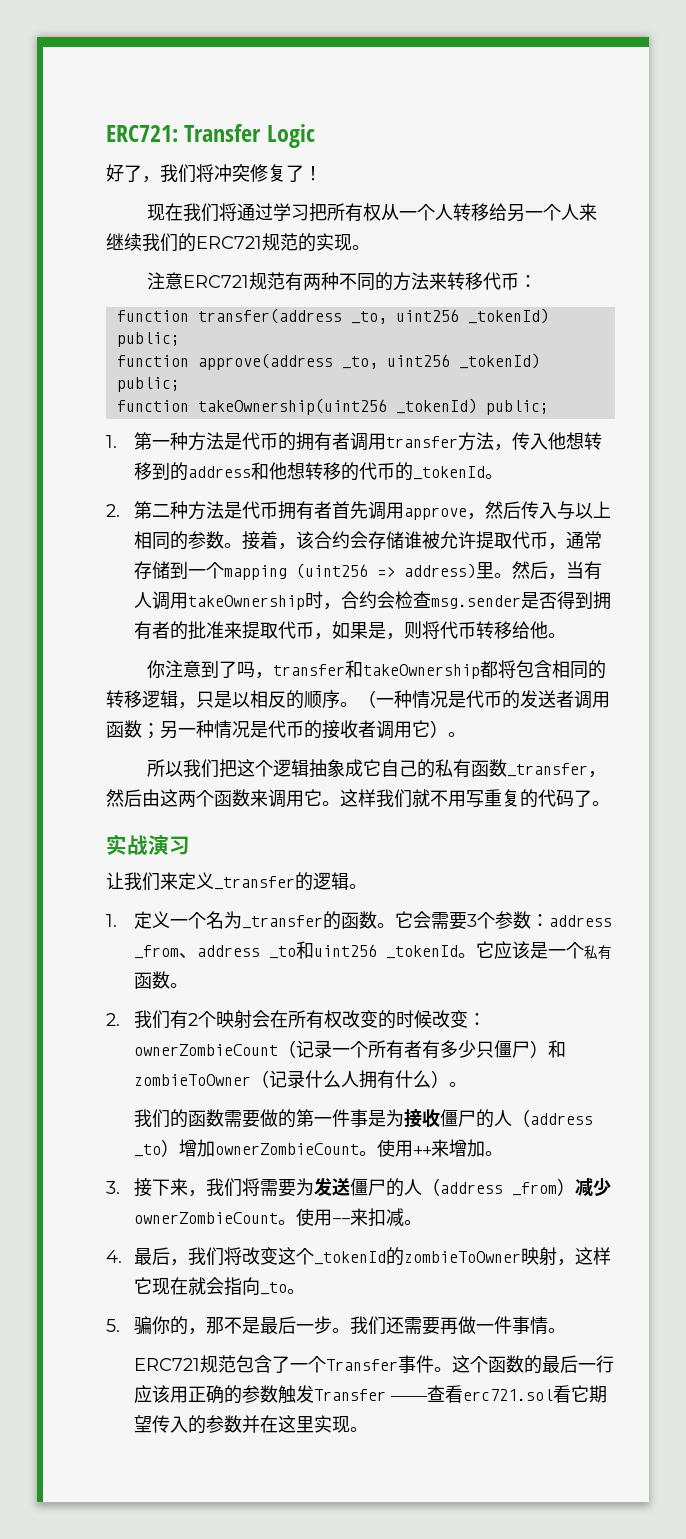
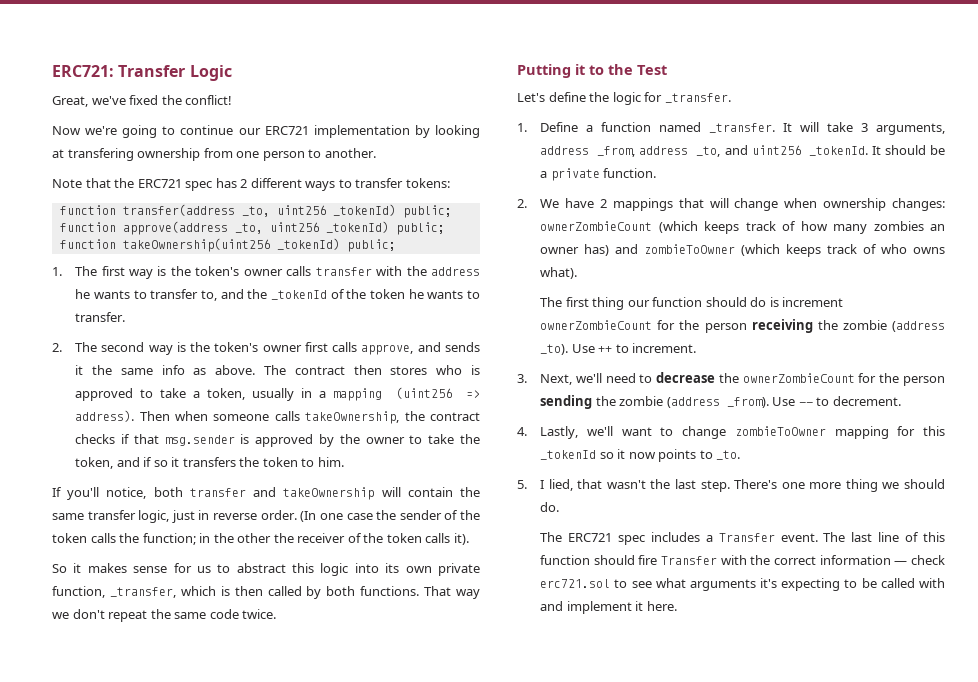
[106,164,322,183] [147,203,598,222] [106,233,370,252] [147,272,538,291] 好了，我们将冲突修复了！ // 现在我们将通过学习把所有权从一个人转移给另一个人来继续我们的ERC721规范的实现。 // 注意ERC721规范有两种不同的方法来转移代币： -> [52,95,233,107] [52,125,480,138] [52,148,376,161] [52,178,450,191] Great, we've fixed the conflict! // Now we're going to continue our ERC721 implementation by looking at transfering ownership from one person to another. // Note that the ERC721 spec has 2 different ways to transfer tokens:
[133,432,602,451] [133,462,503,481] [106,501,611,520] [133,531,602,550] [133,561,602,580] [133,591,611,610] [133,621,566,640] [147,660,607,679] [106,690,610,709] [106,720,466,739] [147,759,607,778] [106,789,610,808] [106,834,190,855] [106,872,367,891] [106,911,612,930] [133,941,612,959] [133,971,188,989] [106,1010,486,1029] [133,1040,566,1059] [133,1070,467,1089] [133,1109,593,1128] [133,1139,503,1157] [106,1177,611,1197] [133,1208,422,1227] [106,1247,611,1266] [133,1277,305,1296] [106,1316,566,1335] [133,1355,614,1374] [133,1385,607,1404] [133,1415,368,1434] 第一种方法是代币的拥有者调用transfer方法，传入他想转移到的address和他想转移的代币的_tokenId。 // 2.第二种方法是代币拥有者首先调用approve，然后传入与以上相同的参数。接着，该合约会存储谁被允许提取代币，通常存储到一个mapping (uint256 => address)里。然后，当有人调用takeOwnership时，合约会检查msg.sender是否得到拥有者的批准来提取代币，如果是，则将代币转移给他。 // 你注意到了吗，transfer和takeOwnership都将包含相同的转移逻辑，只是以相反的顺序。（一种情况是代币的发送者调用函数；另一种情况是代币的接收者调用它）。 // 所以我们把这个逻辑抽象成它自己的私有函数_transfer，然后由这两个函数来调用它。这样我们就不用写重复的代码了。 // 实战演习 // 让我们来定义_transfer的逻辑。 // 1.定义一个名为_transfer的函数。它会需要3个参数：address _from、address _to和uint256 _tokenId。它应该是一个私有函数。 // 2.我们有2个映射会在所有权改变的时候改变：ownerZombieCount（记录一个所有者有多少只僵尸）和zombieToOwner（记录什么人拥有什么）。 // 我们的函数需要做的第一件事是为接收僵尸的人（address _to）增加ownerZombieCount。使用++来增加。 // 3.接下来，我们将需要为发送僵尸的人（address _from）减少ownerZombieCount。使用--来扣减。 // 4.最后，我们将改变这个_tokenId的zombieToOwner映射，这样它现在就会指向_to。 // 5.骗你的，那不是最后一步。我们还需要再做一件事情。 // ERC721规范包含了一个Transfer事件。这个函数的最后一行应该用正确的参数触发Transfer ——查看erc721.sol看它期望传入的参数并在这里实现。 -> [75,266,481,279] [75,289,481,301] [75,312,126,322] [52,342,480,355] [75,365,480,375] [75,387,480,401] [75,410,480,424] [75,434,481,447] [75,457,344,469] [52,487,481,500] [52,510,481,523] [52,533,469,545] [52,563,480,576] [52,586,480,599] [52,609,277,622] [517,64,667,78] [517,92,731,105] [517,122,945,135] [540,145,945,157] [540,168,657,181] [517,198,945,211] [540,221,945,234] [540,244,946,257] [540,267,578,279] [540,297,844,310] [540,319,945,333] [540,343,697,355] [517,372,945,386] [540,395,901,409] [517,426,945,439] [540,449,741,462] [517,479,945,492] [540,502,560,512] [540,532,945,545] [540,555,945,565] [540,578,945,591] [540,601,677,614] The first way is the token's owner calls transfer with the address he wants to transfer to, and the _tokenId of the token he wants to transfer. // 2. The second way is the token's owner first calls approve, and sends it the same info as above. The contract then stores who is approved to take a token, usually in a mapping (uint256 => address). Then when someone calls takeOwnership, the contract checks if that msg.sender is approved by the owner to take the token, and if so it transfers the token to him. // If you'll notice, both transfer and takeOwnership will contain the same transfer logic, just in reverse order. (In one case the sender of the token calls the function; in the other the receiver of the token calls it). // So it makes sense for us to abstract this logic into its own private function, _transfer, which is then called by both functions. That way we don't repeat the same code twice. // Putting it to the Test // Let's define the logic for _transfer. // 1. Define a function named _transfer. It will take 3 arguments, address _from, address _to, and uint256 _tokenId. It should be a private function. // 2. We have 2 mappings that will change when ownership changes: ownerZombieCount (which keeps track of how many zombies an owner has) and zombieToOwner (which keeps track of who owns what). // The first thing our function should do is increment ownerZombieCount for the person receiving the zombie (address _to). Use ++ to increment. // 3. Next, we'll need to decrease the ownerZombieCount for the person sending the zombie (address _from). Use -- to decrement. // 4. Lastly, we'll want to change zombieToOwner mapping for this _tokenId so it now points to _to. // 5. I lied, that wasn't the last step. There's one more thing we should do. // The ERC721 spec includes a Transfer event. The last line of this function should fire Transfer with the correct information — check erc721.sol to see what arguments it's expecting to be called with and implement it here.

